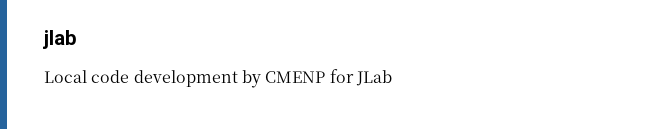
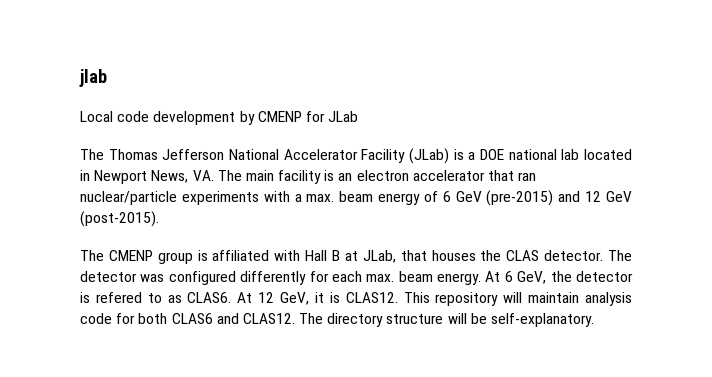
(392, 78) none -> [80,148,633,164] [80,170,537,184] [80,190,633,206] [80,211,159,227] [80,250,633,264] [80,271,633,285] [80,292,633,306] [80,313,595,327] // The Thomas Jefferson National Accelerator Facility (JLab) is a DOE national lab located in Newport News, VA. The main facility is an electron accelerator that ran nuclear/particle experiments with a max. beam energy of 6 GeV (pre-2015) and 12 GeV (post-2015). // The CMENP group is affiliated with Hall B at JLab, that houses the CLAS detector. The detector was configured differently for each max. beam energy. At 6 GeV, the detector is refered to as CLAS6. At 12 GeV, it is CLAS12. This repository will maintain analysis code for both CLAS6 and CLAS12. The directory structure will be self-explanatory.

